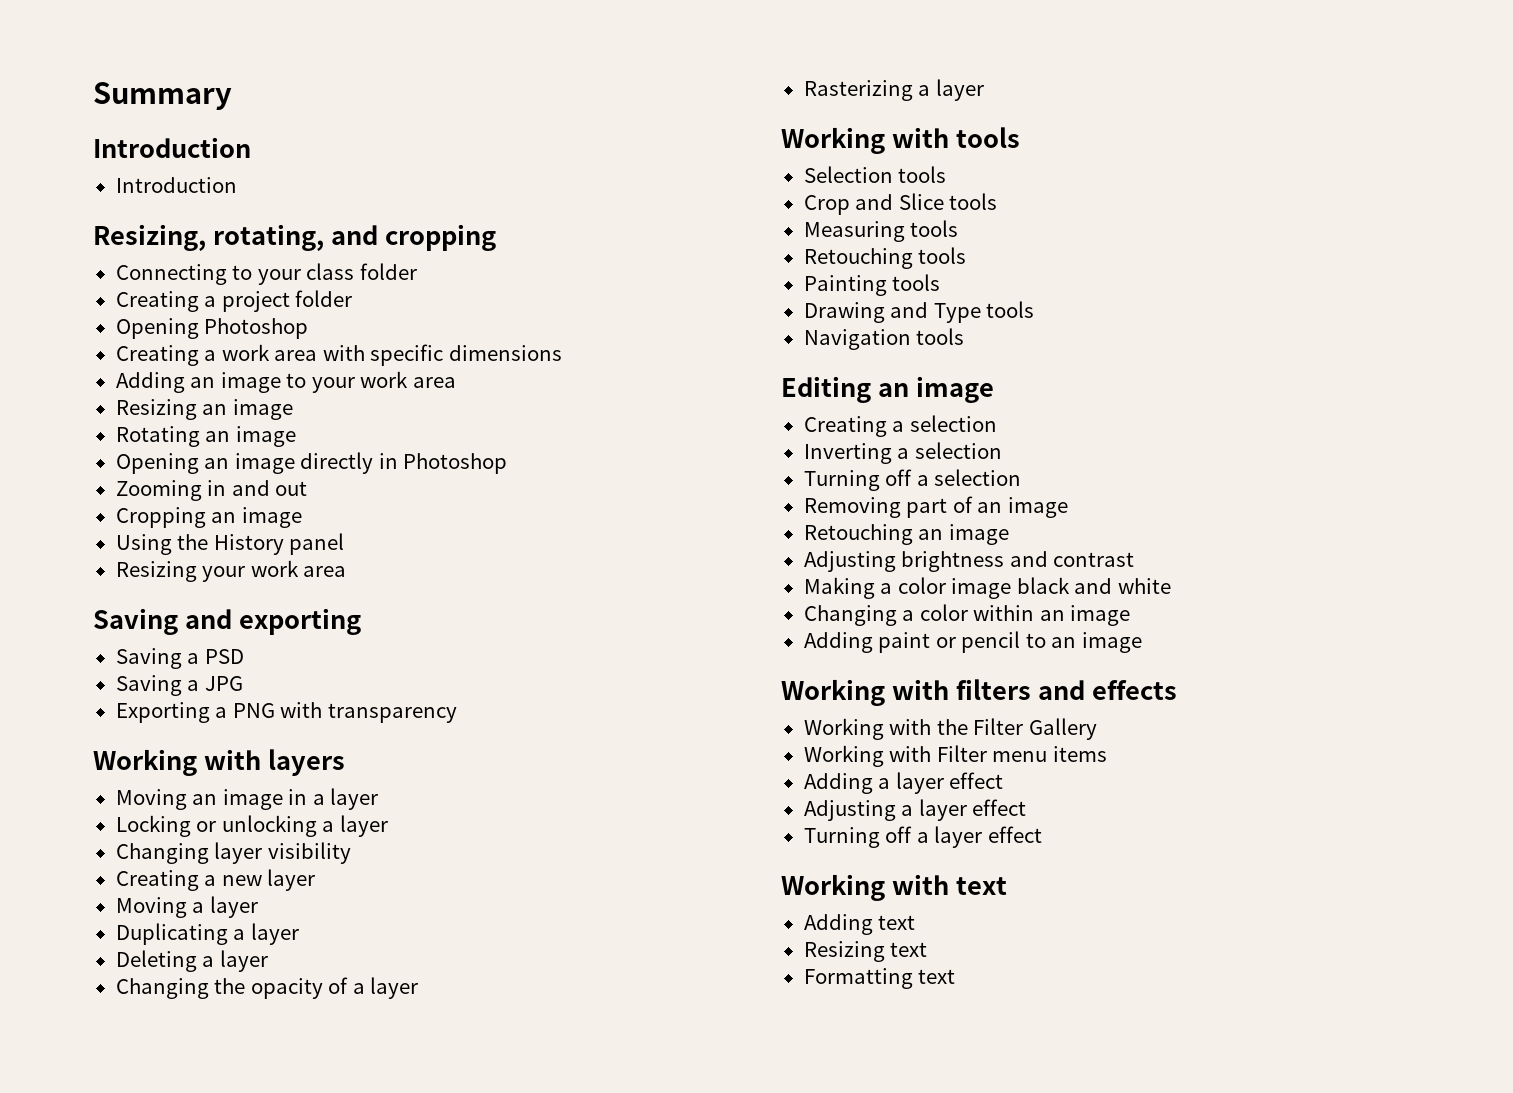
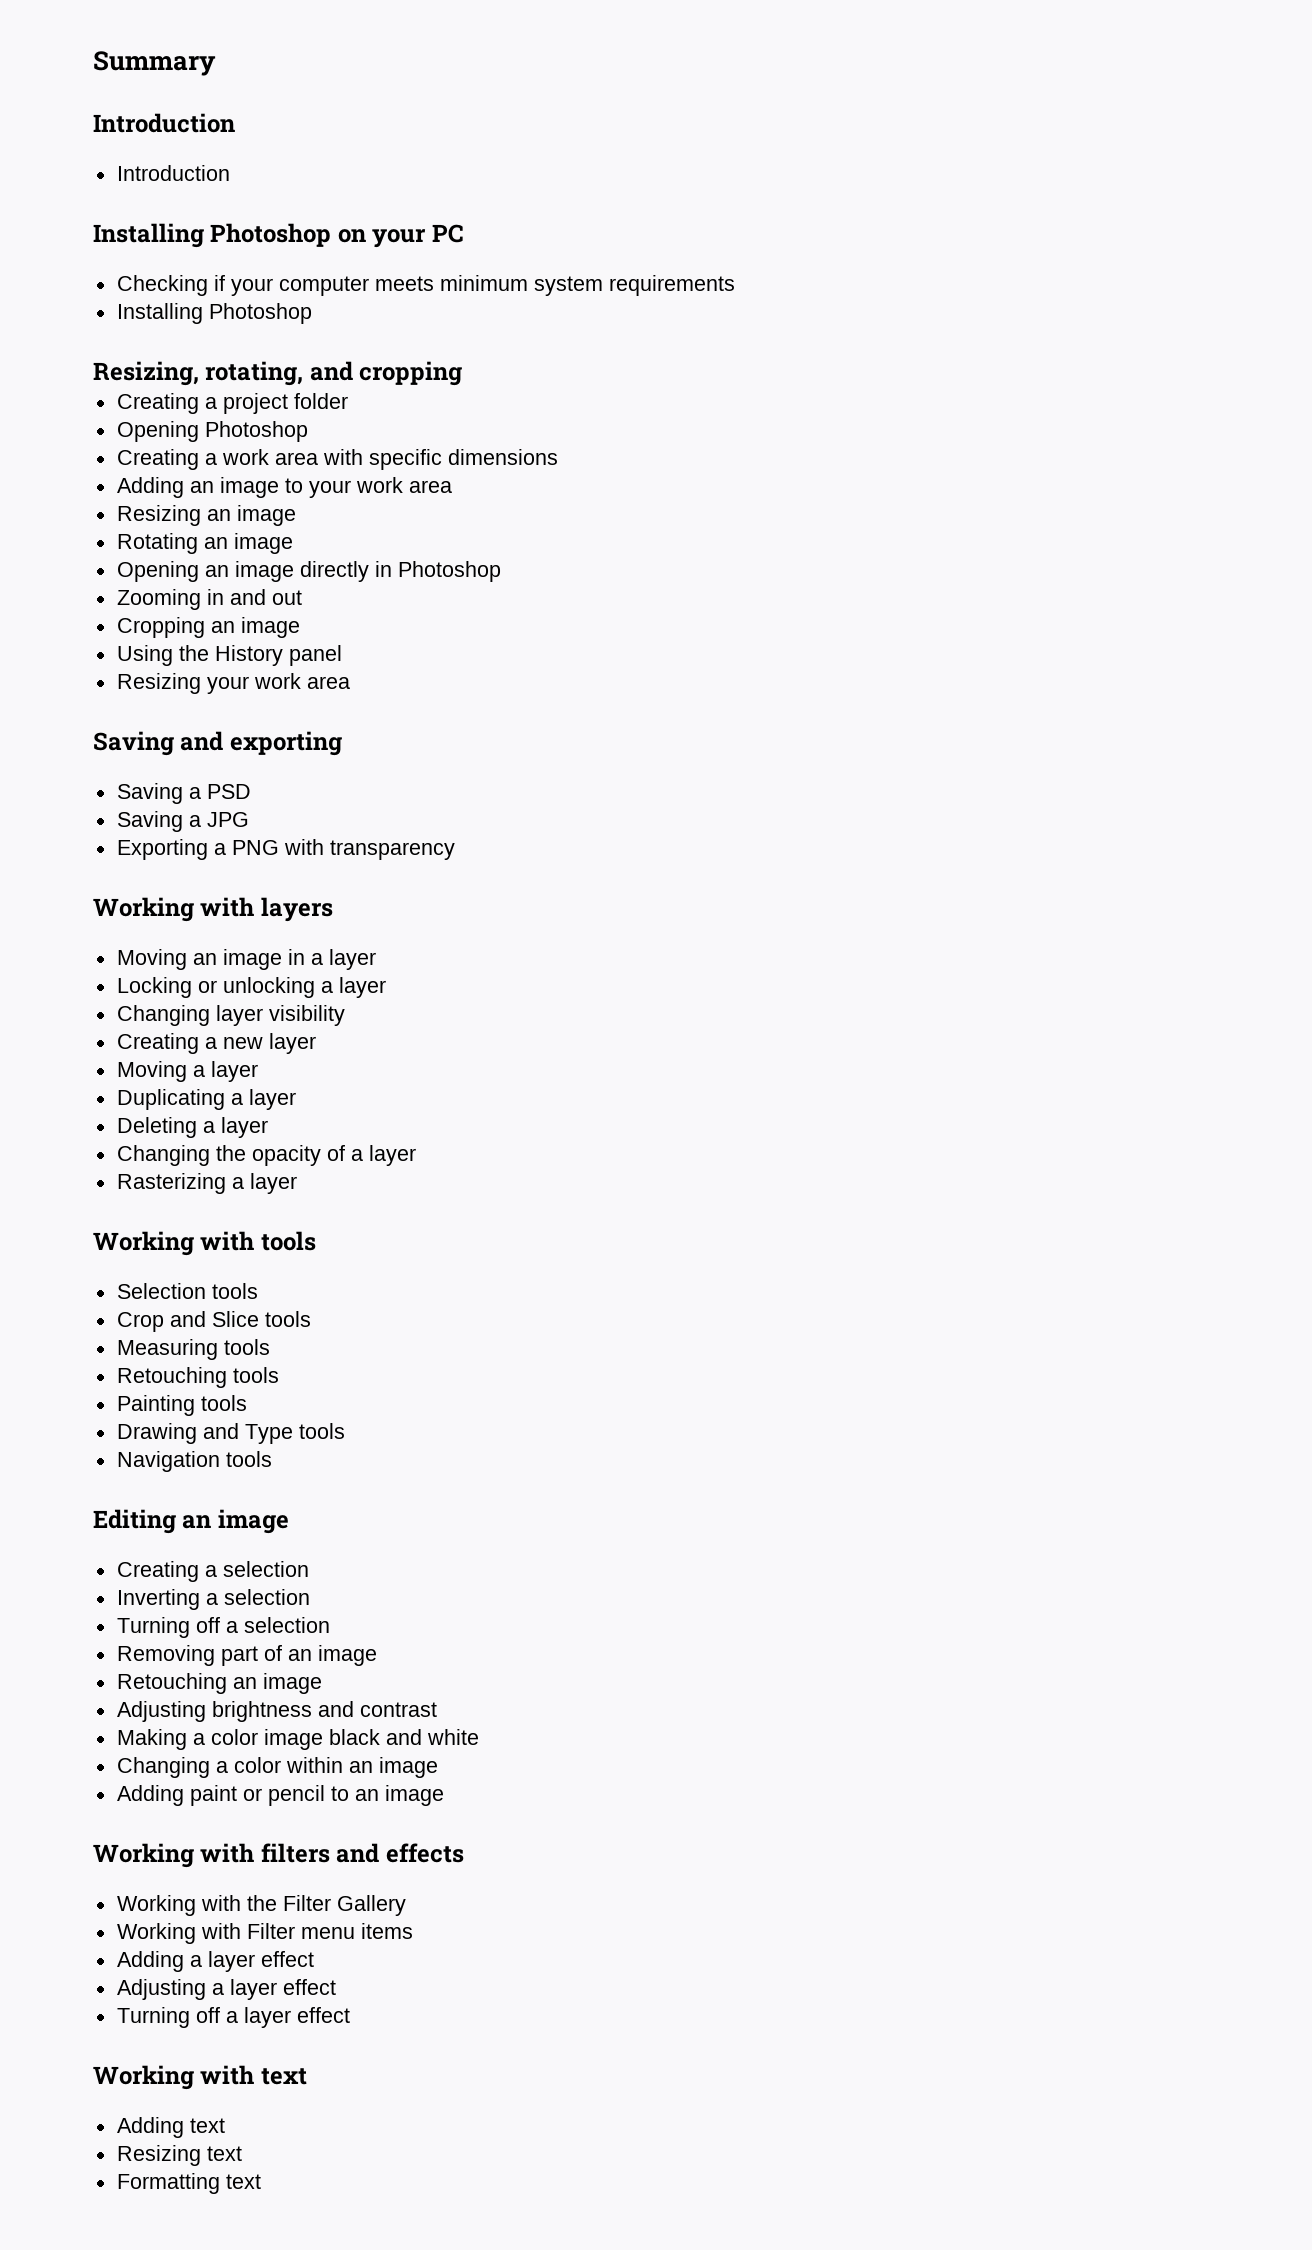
(237, 185) none -> [93,223,464,248] [116,275,735,296] [116,303,312,324] // Installing Photoshop on your PC // Checking if your computer meets minimum system requirements // Installing Photoshop
[115,263,417,285] // Connecting to your class folder -> (463, 373) none

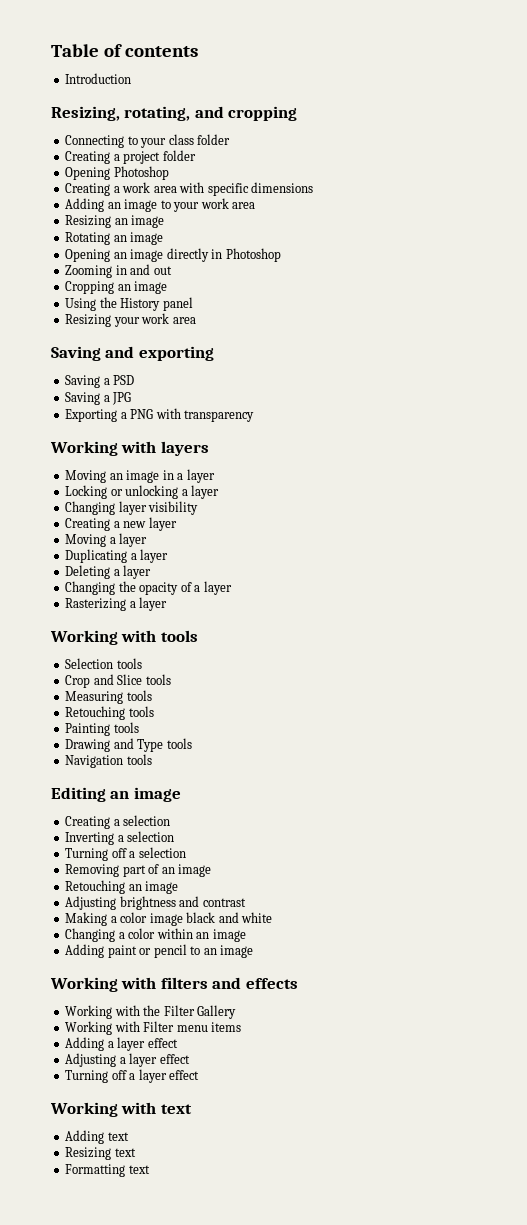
[93,51,216,76] [93,113,235,133] [116,165,230,181] [93,223,464,248] [116,275,735,296] [116,303,312,324] Summary // Introduction // Introduction // Installing Photoshop on your PC // Checking if your computer meets minimum system requirements // Installing Photoshop -> [51,44,198,57] [65,73,132,84] Table of contents // Introduction
(463, 373) none -> [65,134,231,148] // Connecting to your class folder

